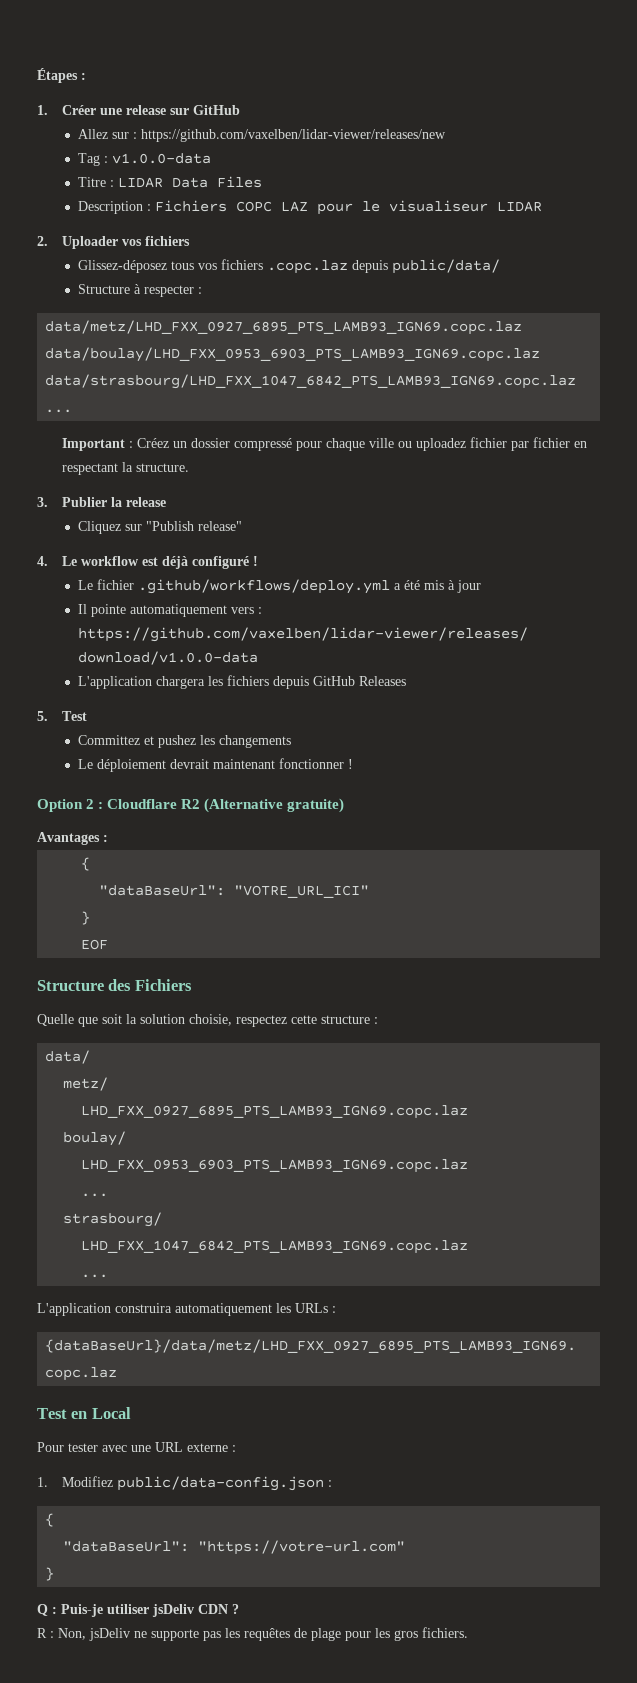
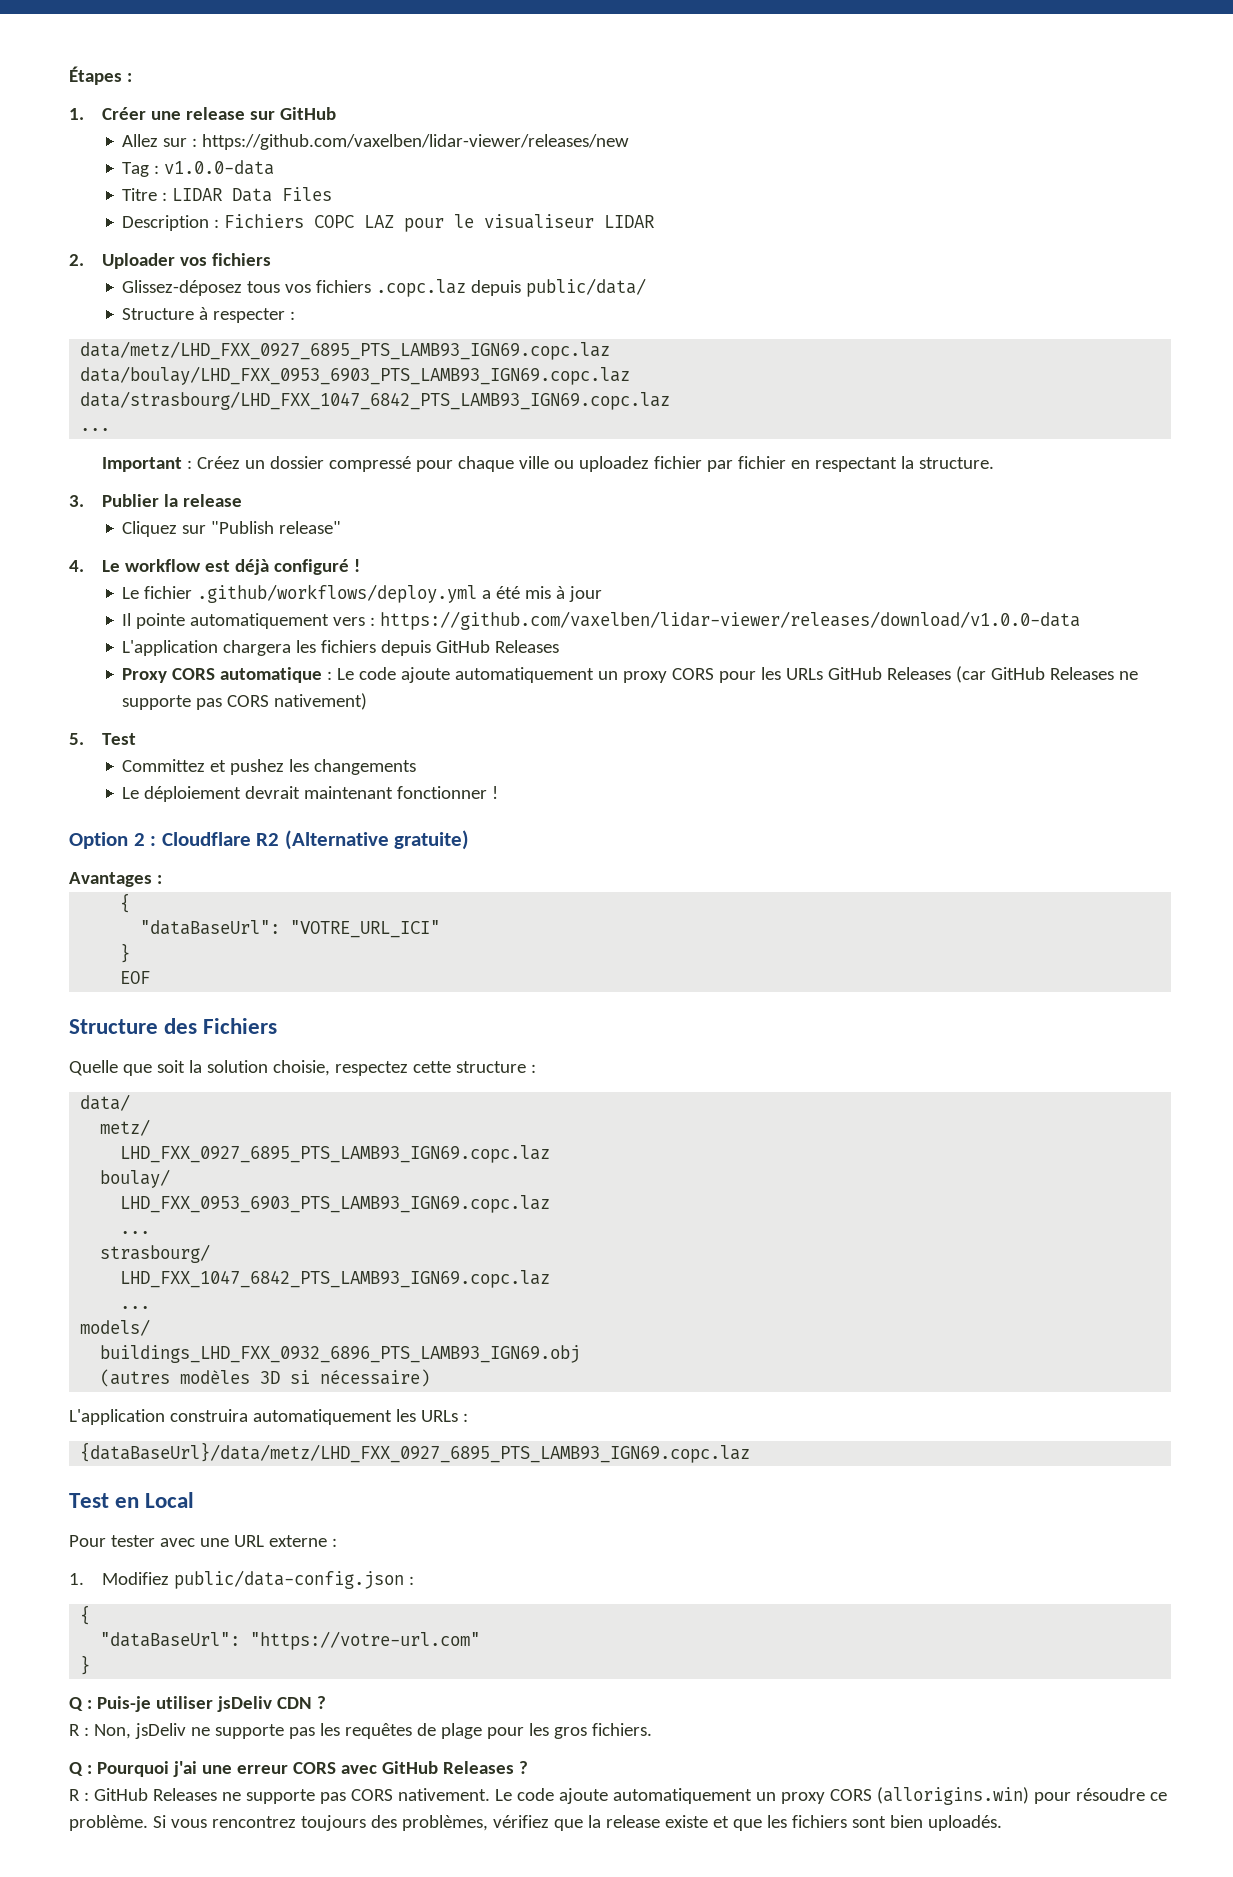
(406, 681) none -> [122,666,1139,683] [122,693,368,710] // Proxy CORS automatique : Le code ajoute automatiquement un proxy CORS pour les URLs GitHub Releases (car GitHub Releases ne supporte pas CORS nativement)
(109, 1276) none -> [80,1319,151,1336] [100,1345,581,1363] [100,1369,431,1387] // models/ // buildings_LHD_FXX_0932_6896_PTS_LAMB93_IGN69.obj // (autres modèles 3D si nécessaire)
(468, 1632) none -> [69,1761,528,1777] [69,1787,1167,1805] [69,1815,1002,1831] // Q : Pourquoi j'ai une erreur CORS avec GitHub Releases ? // R : GitHub Releases ne supporte pas CORS nativement. Le code ajoute automatiquement un proxy CORS (allorigins.win) pour résoudre ce problème. Si vous rencontrez toujours des problèmes, vérifiez que la release existe et que les fichiers sont bien uploadés.

